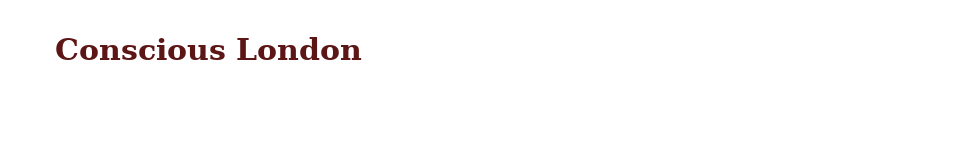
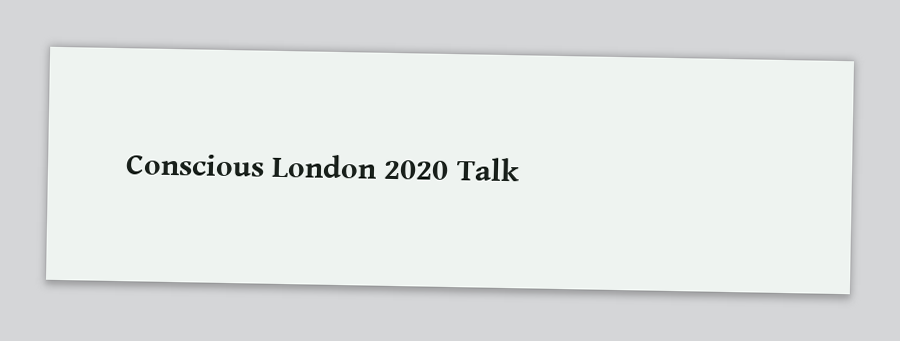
(362, 48) none -> [383,157,520,182] 2020 Talk

